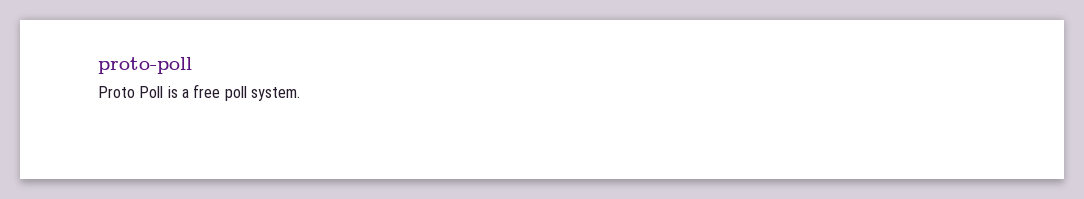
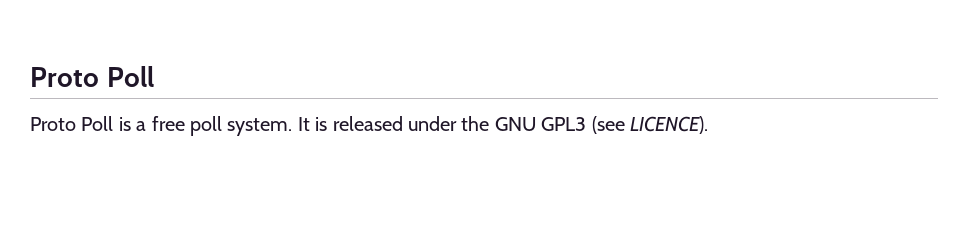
[98,57,192,74] proto-poll -> [30,66,154,87] Proto Poll
(300, 94) none -> [297,116,708,134] It is released under the GNU GPL3 (see LICENCE).

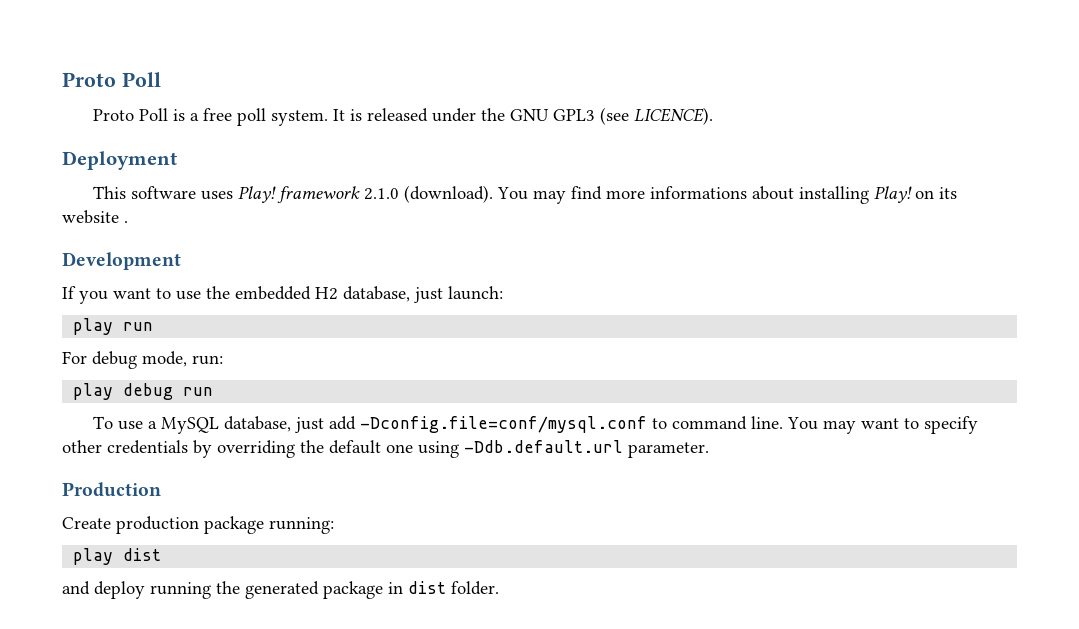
(708, 125) none -> [62,151,177,170] [92,185,957,204] [62,210,128,224] [62,252,181,270] [62,286,503,304] [73,318,154,335] [62,351,223,369] [73,383,214,400] [92,416,978,434] [62,440,709,458] [62,482,161,497] [62,516,334,534] [73,548,162,565] [62,581,499,599] // Deployment // This software uses Play! framework 2.1.0 (download). You may find more informations about installing Play! on its website . // Development // If you want to use the embedded H2 database, just launch: // play run // For debug mode, run: // play debug run // To use a MySQL database, just add -Dconfig.file=conf/mysql.conf to command line. You may want to specify other credentials by overriding the default one using -Ddb.default.url parameter. // Production // Create production package running: // play dist // and deploy running the generated package in dist folder.

